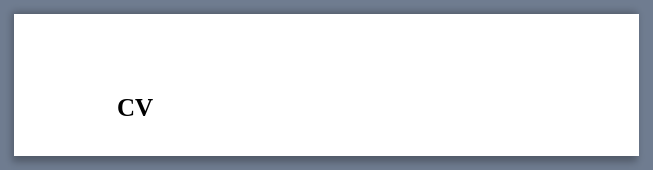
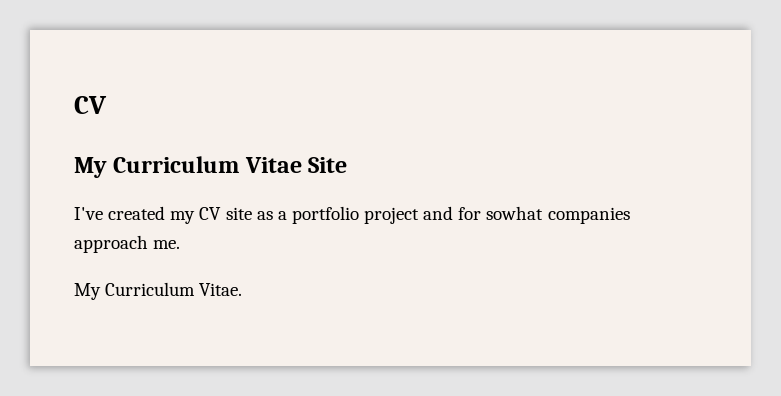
[117,99,153,116] CV -> [74,96,107,114] [74,156,348,178] [74,206,630,224] [74,235,181,253] [74,282,243,300] CV // My Curriculum Vitae Site // I've created my CV site as a portfolio project and for sowhat companies approach me. // My Curriculum Vitae.

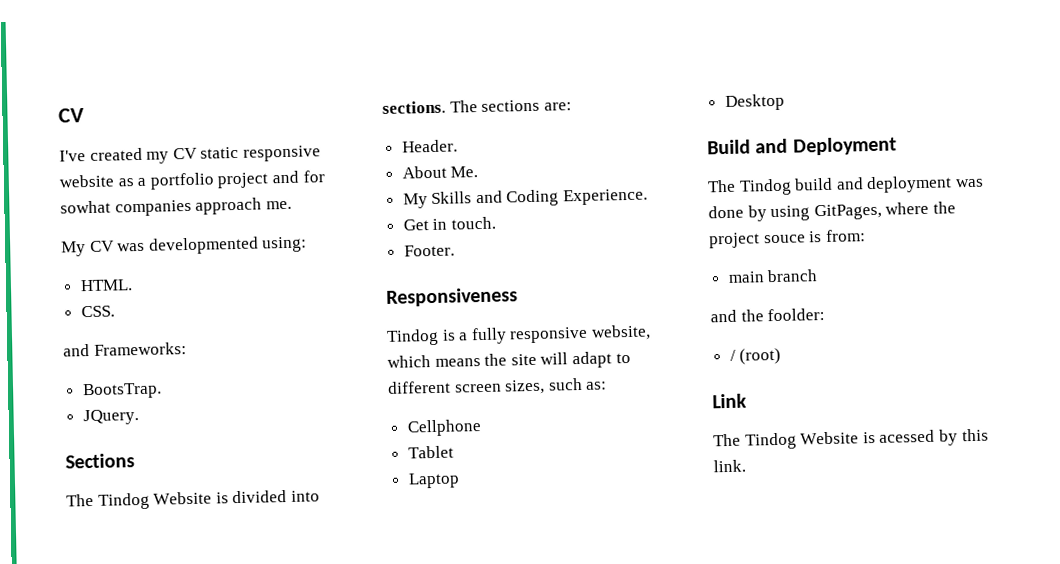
[74,96,107,114] [74,156,348,178] CV // My Curriculum Vitae Site -> [58,108,84,123] CV
[225,207,252,220] site -> [200,145,321,162] [59,174,114,188] static responsive website
[105,282,243,296] Curriculum Vitae. -> [89,236,308,255] [79,279,133,292] [80,305,115,318] [63,342,187,357] [81,382,162,400] [82,409,139,426] [65,453,135,469] [66,490,320,510] [382,99,572,114] [401,139,458,153] [401,165,479,179] [402,188,649,209] [402,216,496,231] [403,244,455,257] [386,287,518,307] [386,324,651,346] [387,351,631,369] [388,377,608,395] [406,419,482,437] [407,445,454,459] [407,472,460,489] [724,93,785,111] [707,136,897,156] [707,175,984,196] [708,201,956,222] [709,229,866,249] [727,269,819,283] [710,307,826,323] [729,347,782,365] [712,393,747,409] [713,428,989,450] [713,459,746,473] CV was developmented using: // HTML. // CSS. // and Frameworks: // BootsTrap. // JQuery. // Sections // The Tindog Website is divided into sections. The sections are: // Header. // About Me. // My Skills and Coding Experience. // Get in touch. // Footer. // Responsiveness // Tindog is a fully responsive website, which means the site will adapt to different screen sizes, such as: // Cellphone // Tablet // Laptop // Desktop // Build and Deployment // The Tindog build and deployment was done by using GitPages, where the project souce is from: // main branch // and the foolder: // / (root) // Link // The Tindog Website is acessed by this link.

